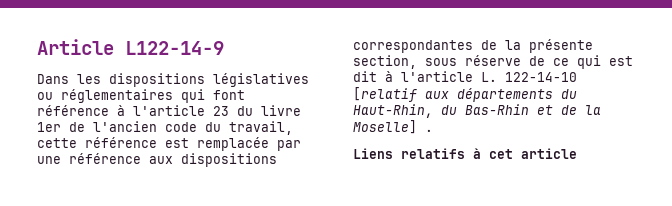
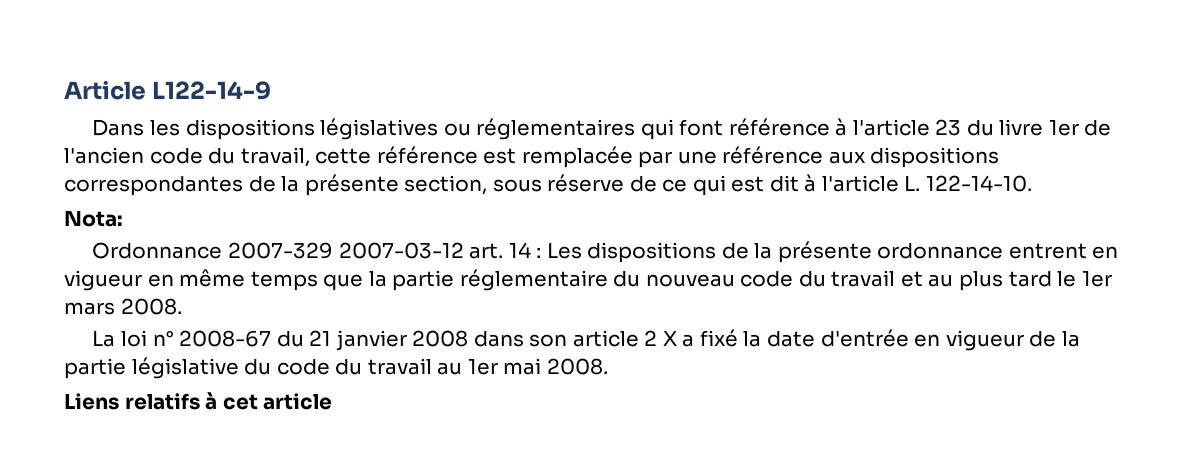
[505,72,577,82] [353,87,577,102] [353,104,601,118] [353,120,433,134] 122-14-10 [relatif aux départements du Haut-Rhin, du Bas-Rhin et de la Moselle] . -> [926,175,1033,192] [64,211,123,227] [92,241,1119,263] [64,269,1112,291] [64,298,182,315] [92,329,1080,351] [64,357,608,379] 122-14-10. // Nota: // Ordonnance 2007-329 2007-03-12 art. 14 : Les dispositions de la présente ordonnance entrent en vigueur en même temps que la partie réglementaire du nouveau code du travail et au plus tard le 1er mars 2008. // La loi n° 2008-67 du 21 janvier 2008 dans son article 2 X a fixé la date d'entrée en vigueur de la partie législative du code du travail au 1er mai 2008.

